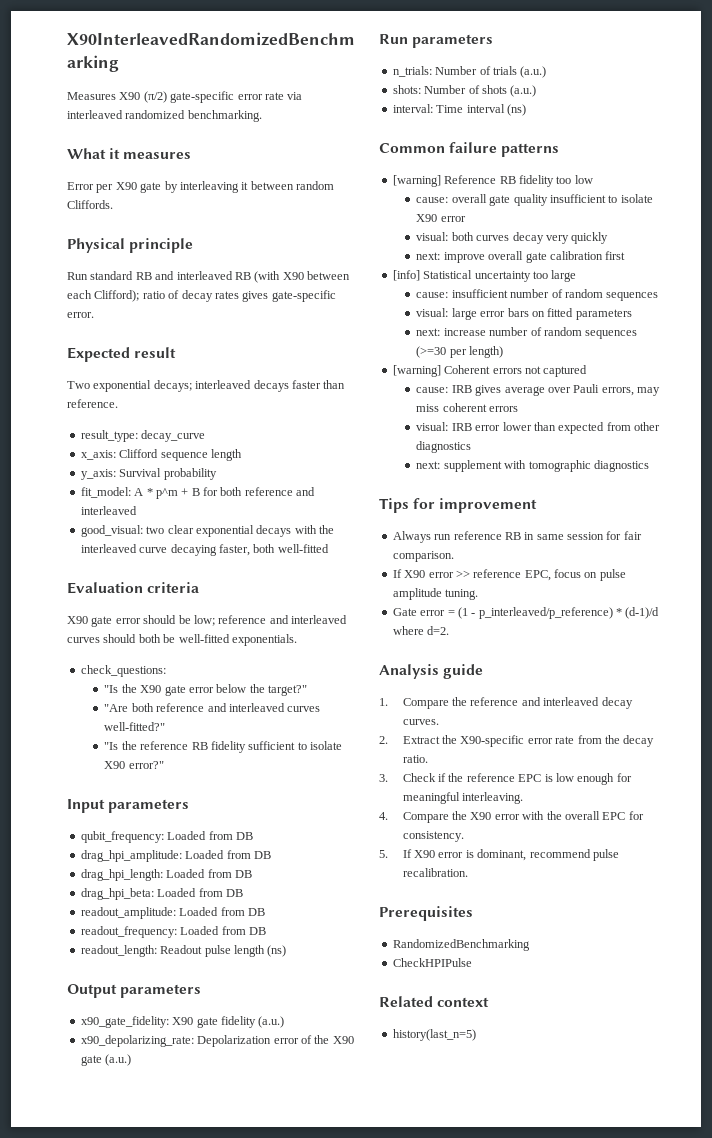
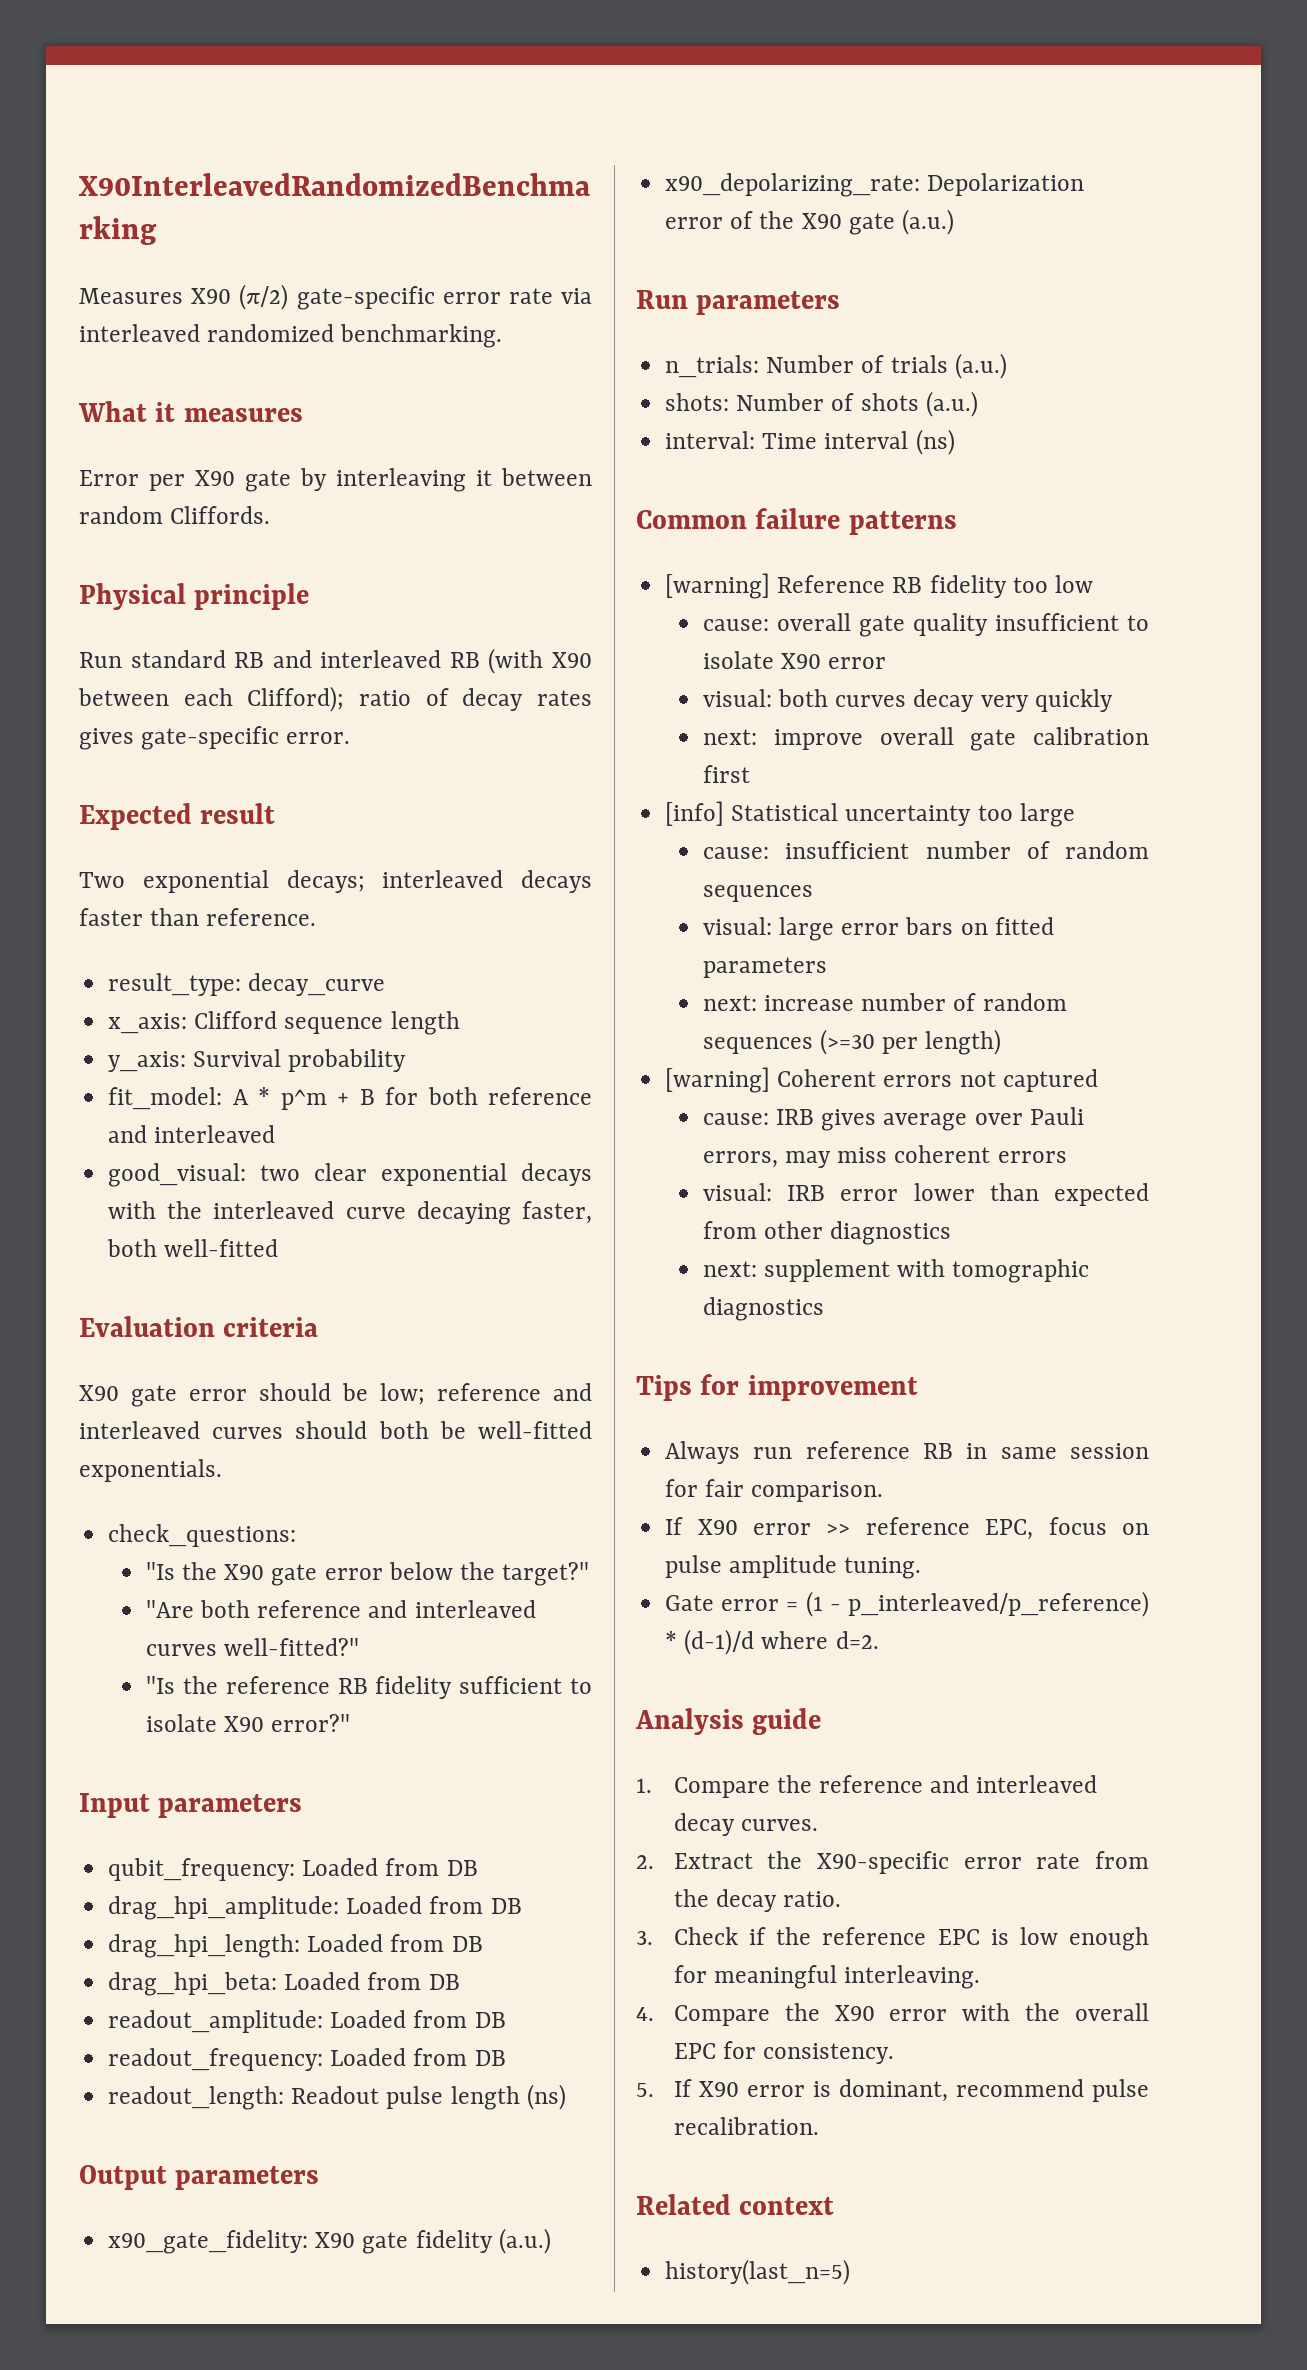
[379,906,473,921] [392,939,530,951] [392,958,472,967] // Prerequisites // RandomizedBenchmarking // CheckHPIPulse -> (819, 2126) none

